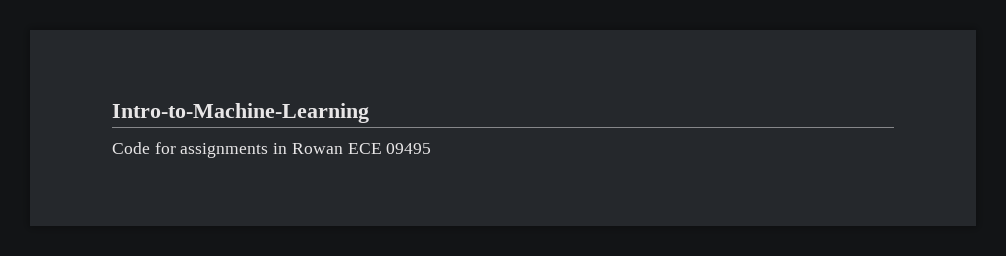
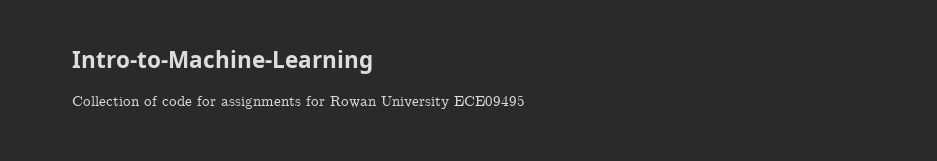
[112,142,432,158] Code for assignments in Rowan ECE 09495 -> [72,95,525,109] Collection of code for assignments for Rowan University ECE09495

